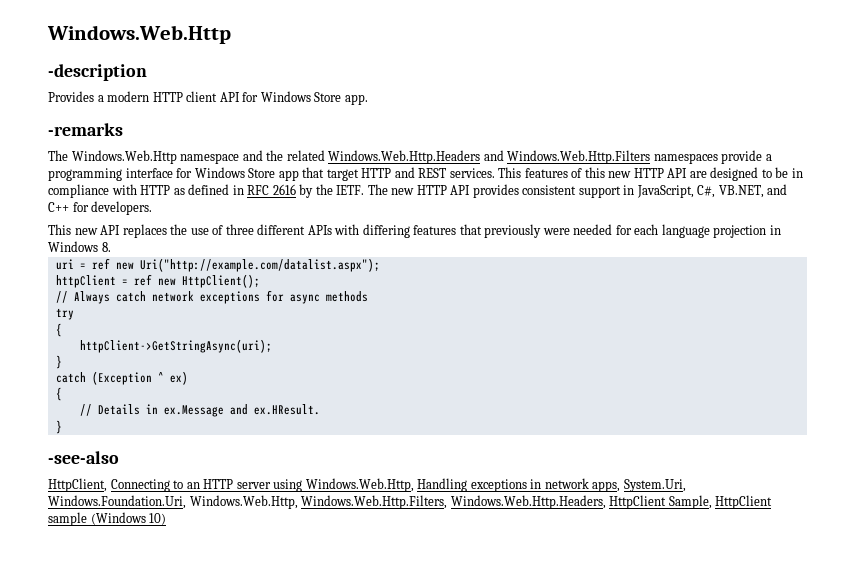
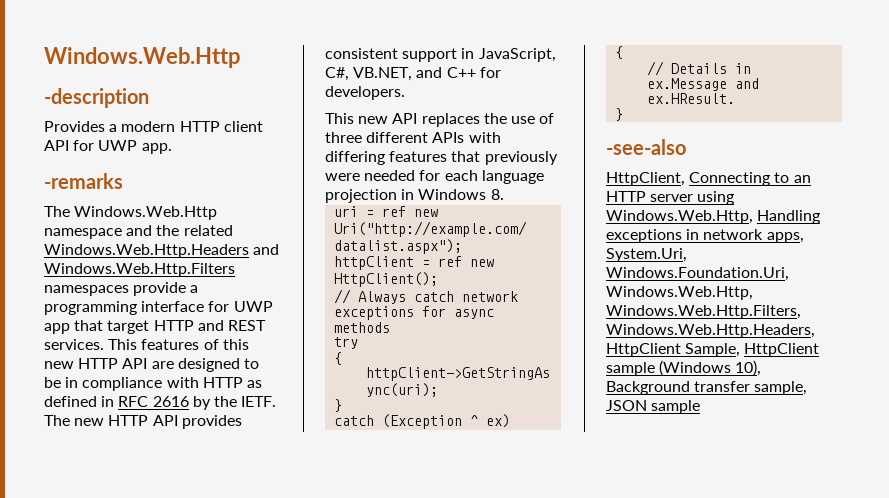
[260,91,342,102] Windows Store -> [98,140,138,151] UWP
[194,167,276,178] Windows Store -> [233,301,273,312] UWP
[149,513,167,525] 10) -> [735,360,762,376] [606,381,808,395] [606,400,701,414] 10), Background transfer sample, JSON sample

